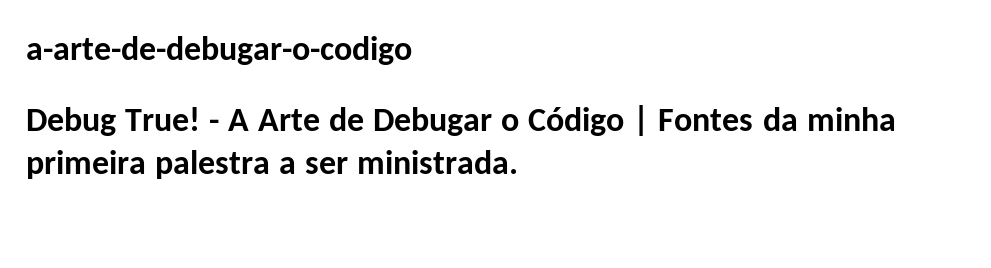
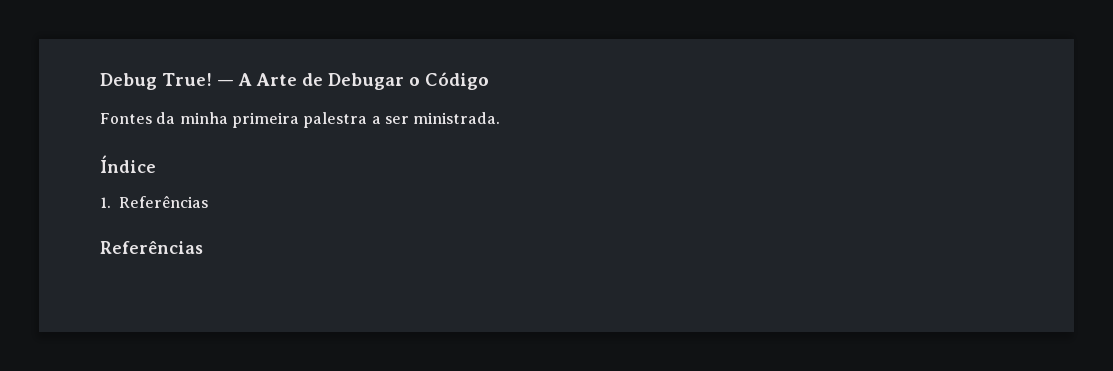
[26,36,412,65] a-arte-de-debugar-o-codigo // -> (100, 81) none
[209,119,220,131] - -> [216,79,234,86] —
[633,105,650,136] | -> (489, 81) //
(519, 162) none -> [100,155,156,173] [100,195,208,208] [100,240,203,254] // Índice // 1. Referências // Referências

